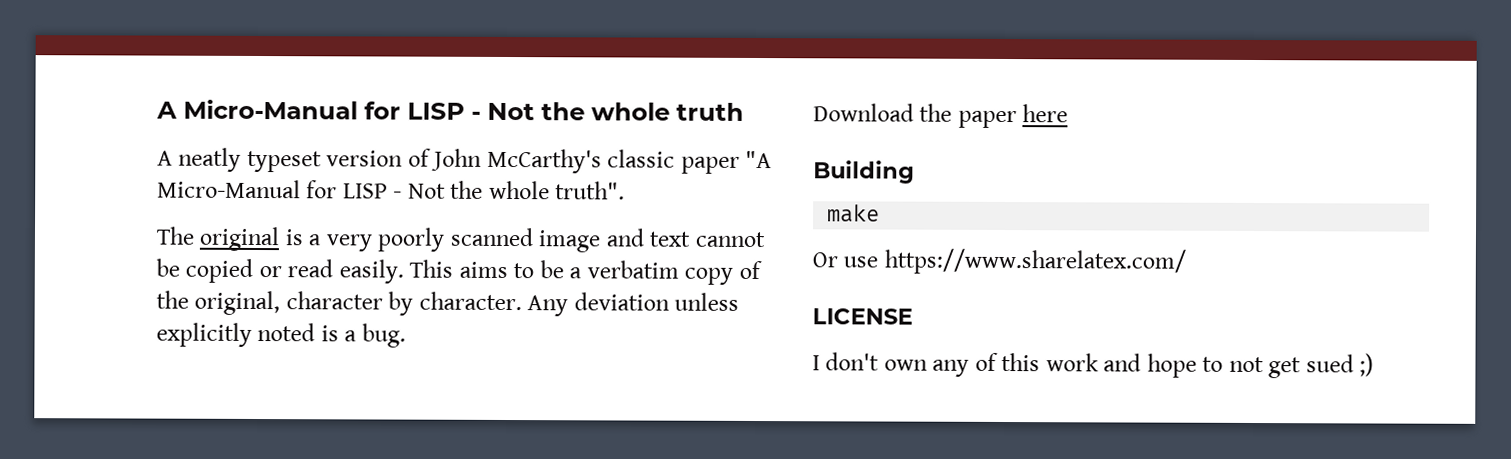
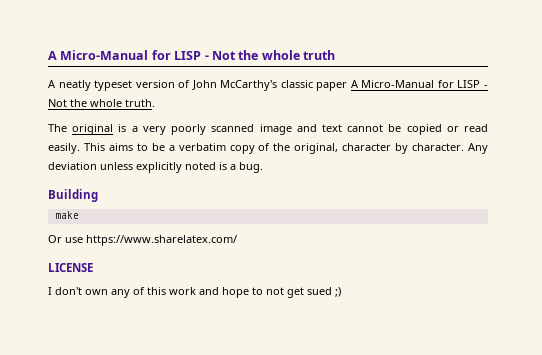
[745,150,773,169] [157,179,626,200] "A Micro-Manual for LISP - Not the whole truth". -> [350,80,489,88] [48,99,155,107] A Micro-Manual for LISP - Not the whole truth.
[813,103,1069,129] // Download the paper here -> (263, 167) none

